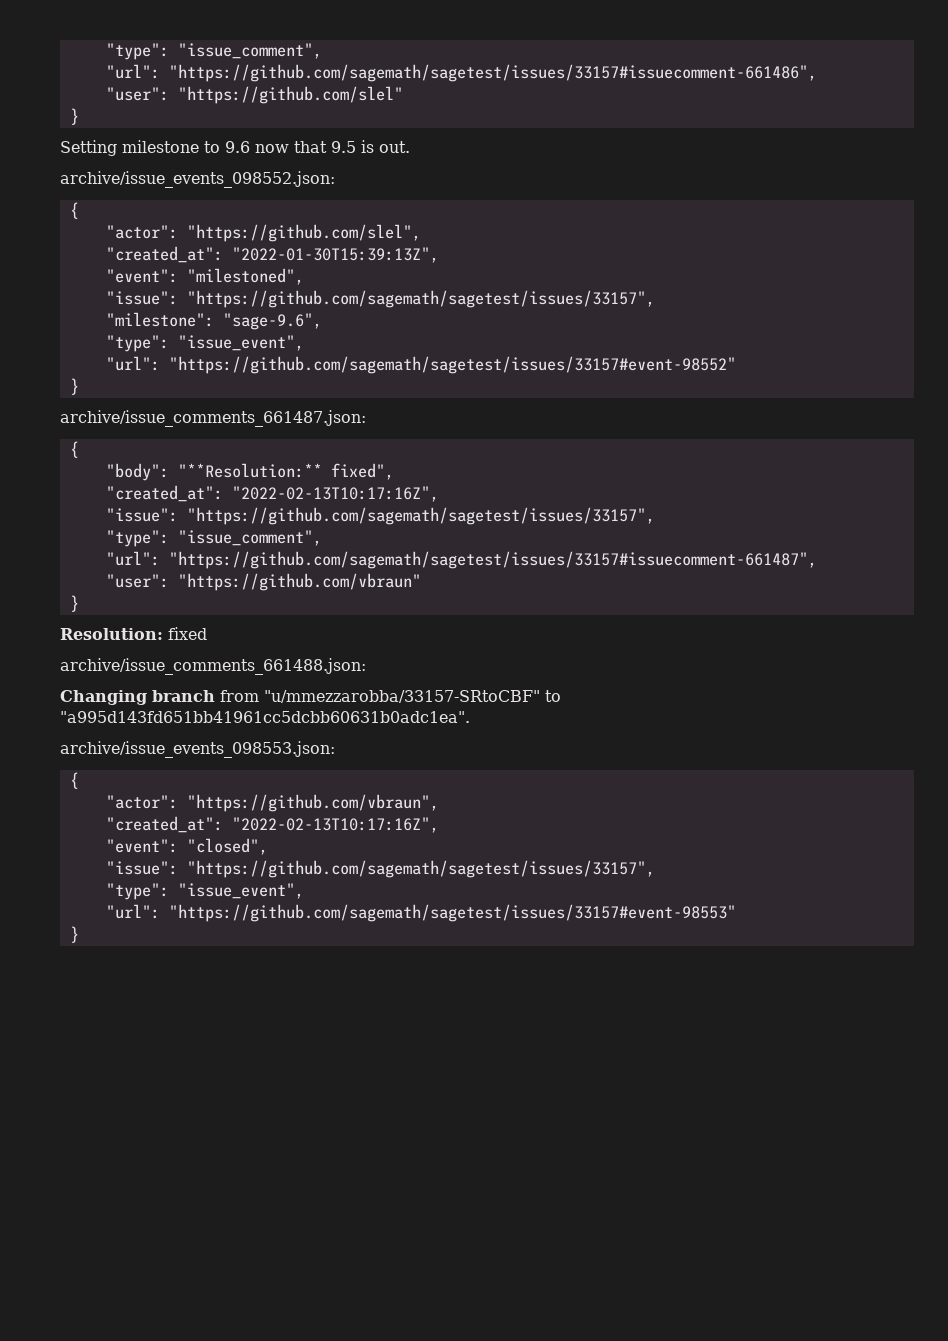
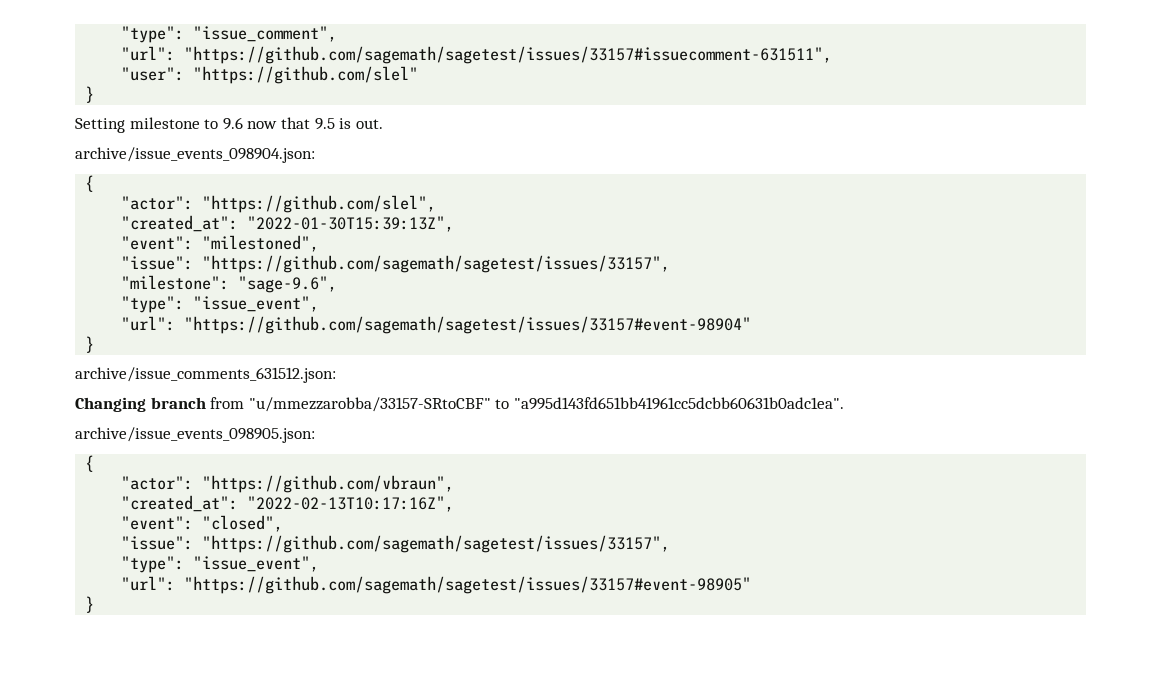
[105,43,322,60] [105,64,817,82] "type": "issue_comment", // "url": "https://github.com/sagemath/sagetest/issues/33157#issuecomment-661486", -> [121,26,338,43] [121,46,833,64] "type": "issue_comment", // "url": "https://github.com/sagemath/sagetest/issues/33157#issuecomment-631511",
[60,171,335,188] archive/issue_events_098552.json: -> [75,147,315,163] archive/issue_events_098904.json:
[168,356,736,374] [69,378,79,395] [60,410,366,427] [69,441,79,458] [105,463,394,481] [105,485,439,502] [105,507,655,525] [105,530,322,547] [105,551,817,569] [105,573,421,591] [69,595,79,612] [60,627,207,640] [60,658,366,675] "https://github.com/sagemath/sagetest/issues/33157#event-98552" // } // archive/issue_comments_661487.json: // { // "body": "**Resolution:** fixed", // "created_at": "2022-02-13T10:17:16Z", // "issue": "https://github.com/sagemath/sagetest/issues/33157", // "type": "issue_comment", // "url": "https://github.com/sagemath/sagetest/issues/33157#issuecomment-661487", // "user": "https://github.com/vbraun" // } // Resolution: fixed // archive/issue_comments_661488.json: -> [184,316,752,334] [85,336,95,353] [75,367,336,383] "https://github.com/sagemath/sagetest/issues/33157#event-98904" // } // archive/issue_comments_631512.json:
[60,741,335,758] archive/issue_events_098553.json: -> [75,427,315,443] archive/issue_events_098905.json:
[168,904,736,922] "https://github.com/sagemath/sagetest/issues/33157#event-98553" -> [184,576,752,594] "https://github.com/sagemath/sagetest/issues/33157#event-98905"

